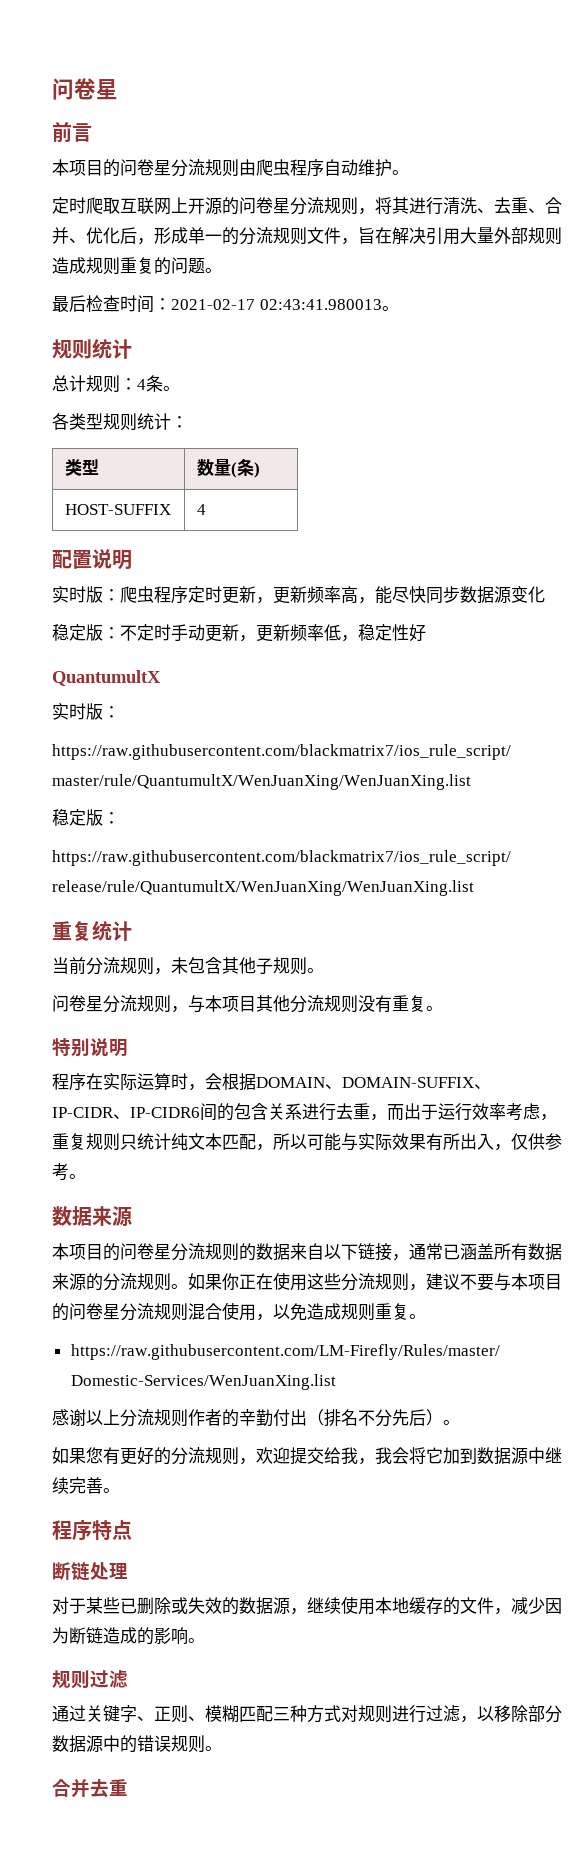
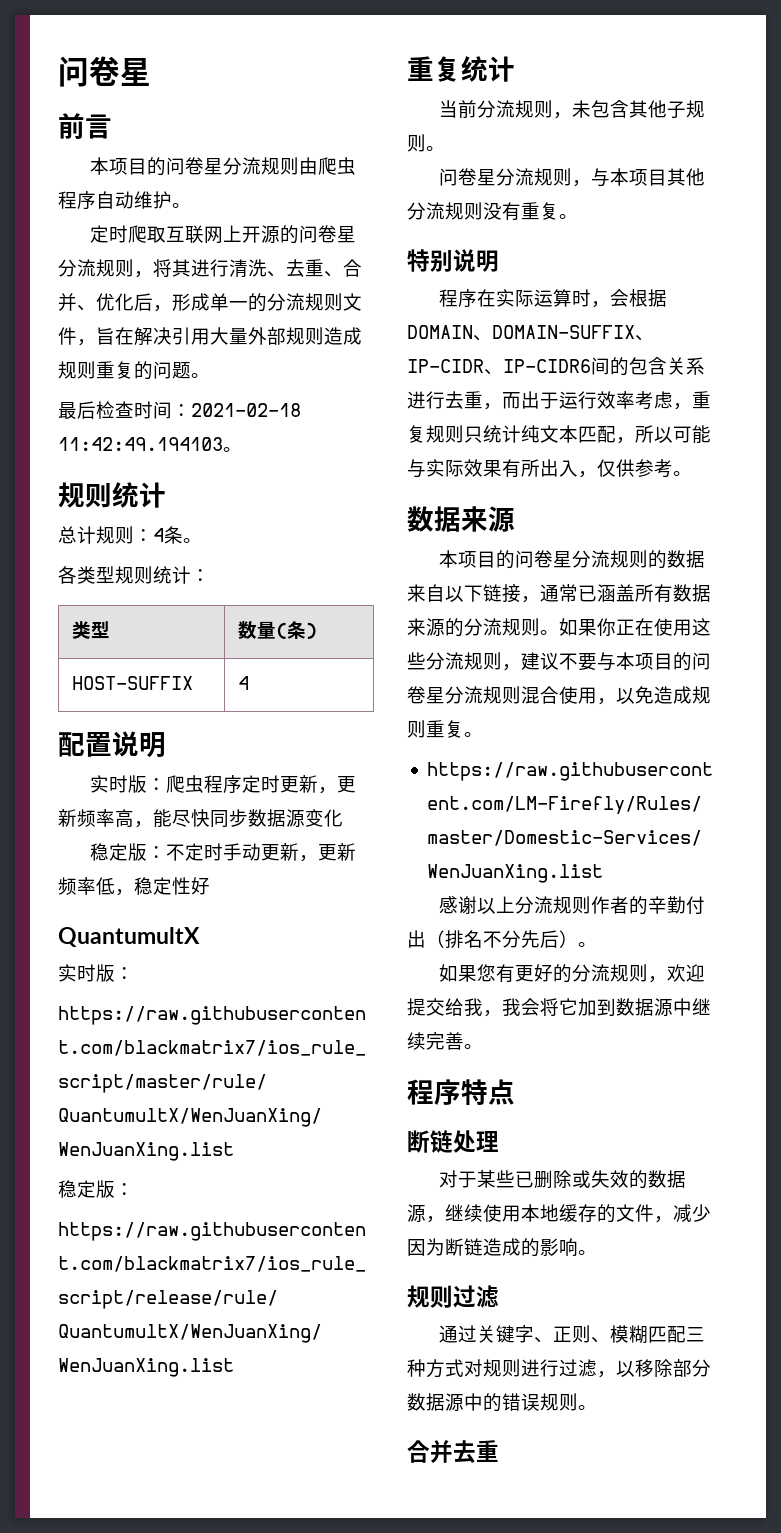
[171,299,382,310] 2021-02-17 02:43:41.980013 -> [191,403,301,417] [58,437,223,451] 2021-02-18 11:42:49.194103

